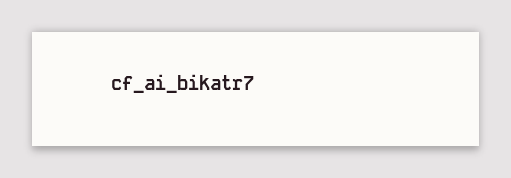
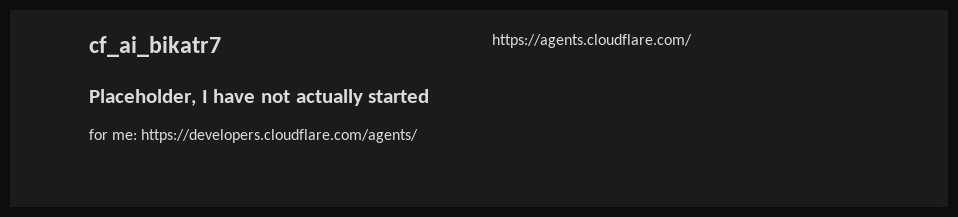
(254, 83) none -> [89,89,430,106] [89,129,419,143] [492,34,692,48] // Placeholder, I have not actually started // for me: https://developers.cloudflare.com/agents/ https://agents.cloudflare.com/

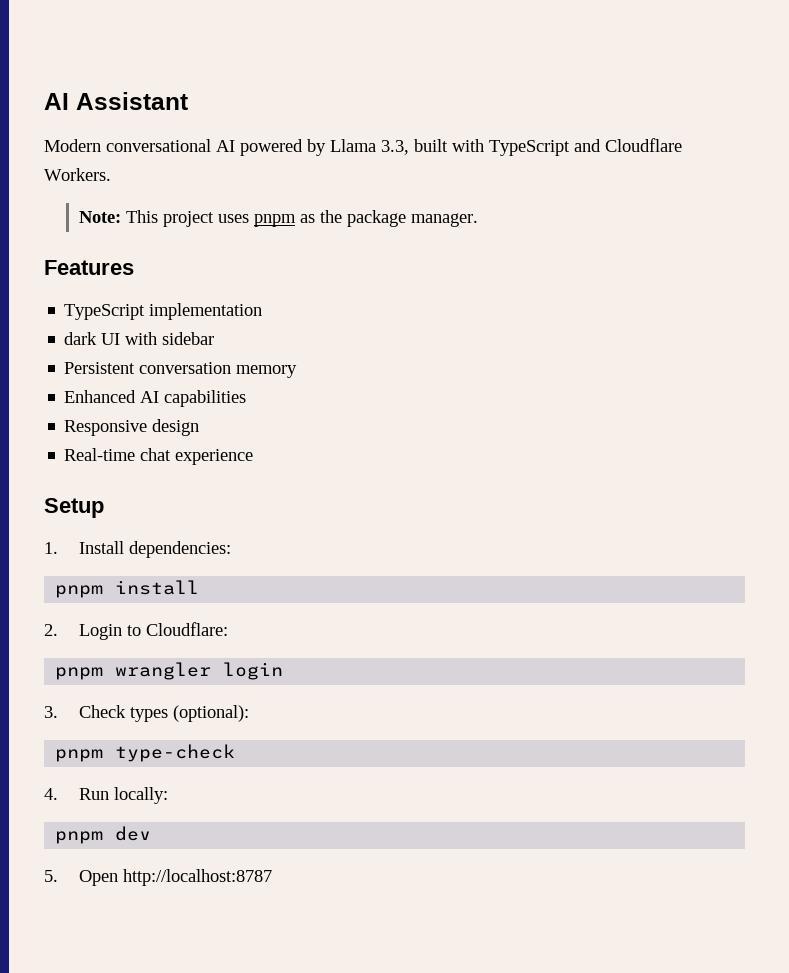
[89,36,221,57] [89,89,430,106] [89,129,419,143] [492,34,692,48] cf_ai_bikatr7 // Placeholder, I have not actually started // for me: https://developers.cloudflare.com/agents/ https://agents.cloudflare.com/ -> [44,92,188,110] [44,138,682,156] [44,168,111,181] [78,210,478,227] [44,260,134,275] [64,303,263,320] [64,332,215,345] [64,362,298,378] [64,390,247,407] [64,419,200,436] [64,448,254,465] [44,498,104,518] [44,541,231,558] [55,580,200,598] [44,622,228,640] [55,662,284,680] [44,705,249,722] [55,744,236,762] [44,787,168,804] [55,826,152,844] [44,869,272,886] AI Assistant // Modern conversational AI powered by Llama 3.3, built with TypeScript and Cloudflare Workers. // Note: This project uses pnpm as the package manager. // Features // TypeScript implementation // dark UI with sidebar // Persistent conversation memory // Enhanced AI capabilities // Responsive design // Real-time chat experience // Setup // 1. Install dependencies: // pnpm install // 2. Login to Cloudflare: // pnpm wrangler login // 3. Check types (optional): // pnpm type-check // 4. Run locally: // pnpm dev // 5. Open http://localhost:8787

